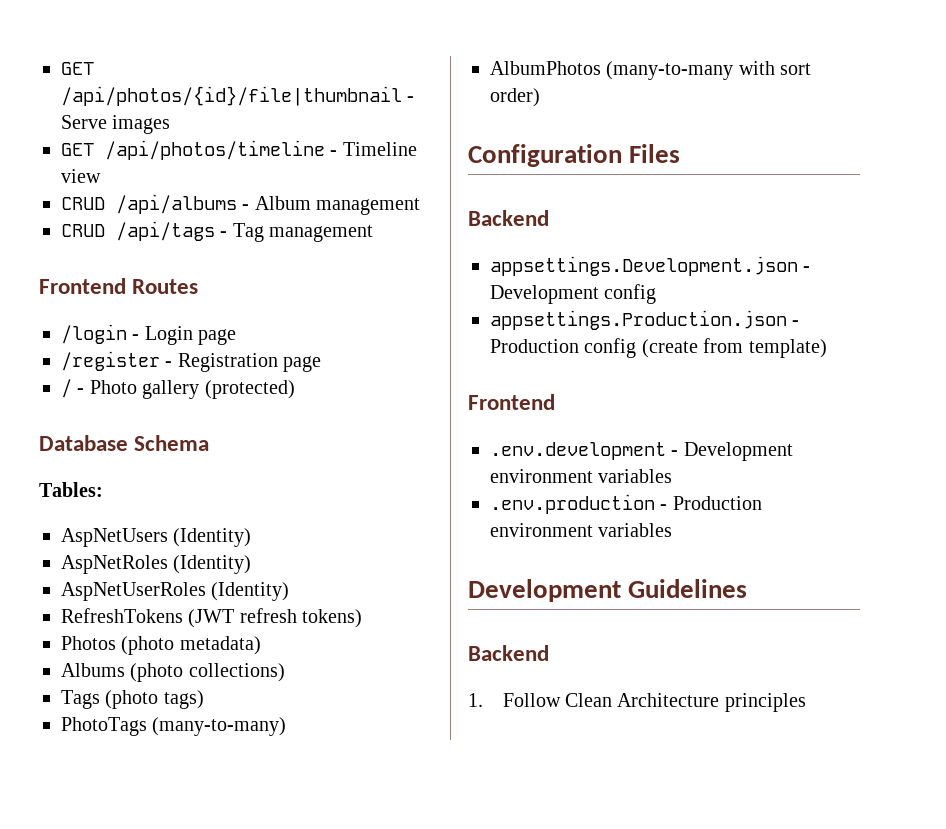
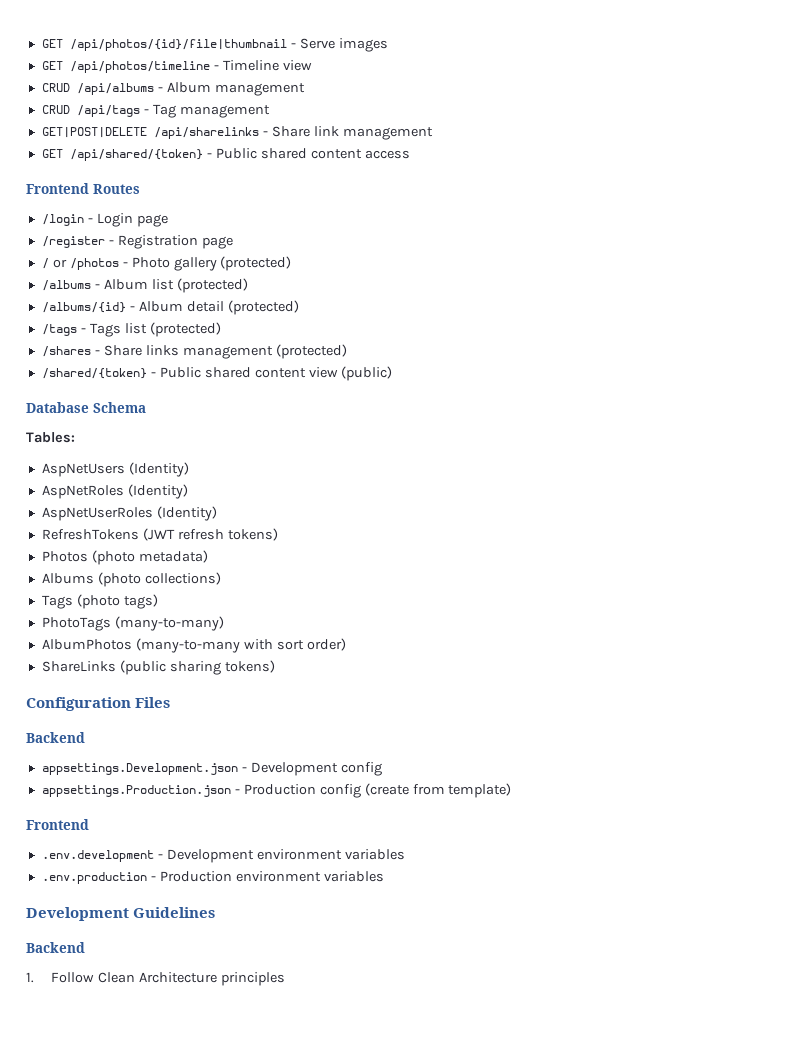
(374, 233) none -> [41,126,433,140] [41,148,410,161] // GET|POST|DELETE /api/sharelinks - Share link management // GET /api/shared/{token} - Public shared content access
(72, 388) none -> [52,258,119,270] or /photos
(295, 389) none -> [41,278,248,293] [41,300,299,315] [41,322,221,337] [41,344,347,359] [41,366,393,381] // /albums - Album list (protected) // /albums/{id} - Album detail (protected) // /tags - Tags list (protected) // /shares - Share links management (protected) // /shared/{token} - Public shared content view (public)
(540, 97) none -> [41,660,275,675] // ShareLinks (public sharing tokens)

